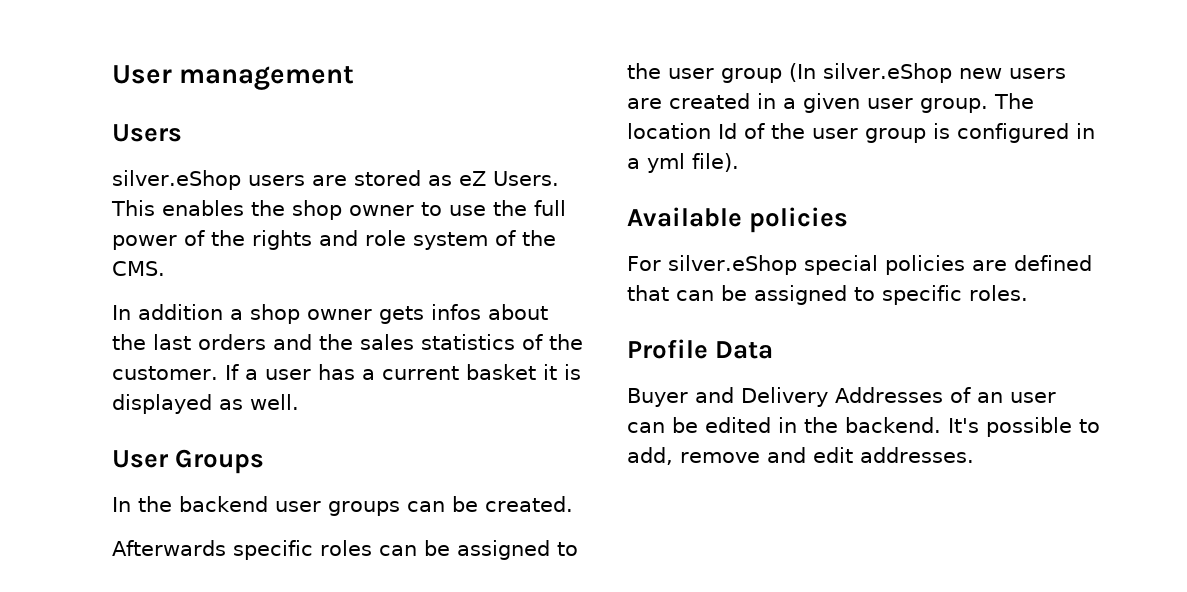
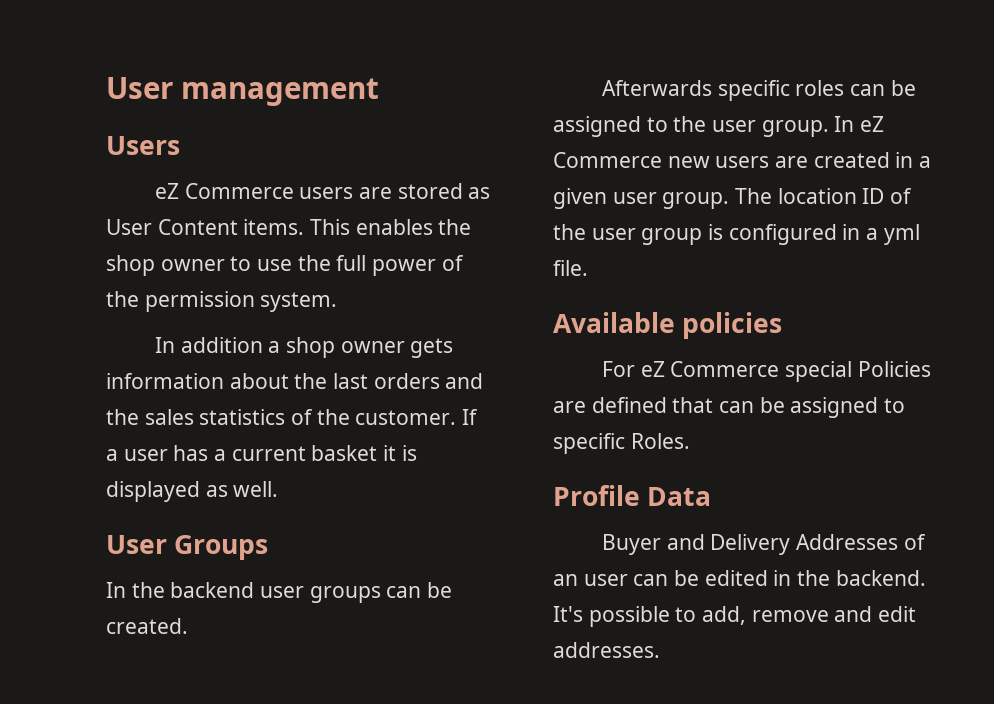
[112,170,241,190] silver.eShop -> [154,183,294,199] eZ Commerce
[458,171,559,186] eZ Users. -> [106,219,305,235] User Content items.
[252,230,556,250] [112,261,165,276] rights and role system of the CMS. -> [144,291,338,312] permission system.
[431,304,481,320] infos -> [106,373,224,389] information
[721,63,952,83] group (In silver.eShop -> [761,116,885,137] [553,152,662,168] group. In eZ Commerce
[718,123,737,139] Id -> [862,188,885,204] ID
[692,153,739,172] file). -> [553,260,588,276] file.
[667,255,965,275] silver.eShop special policies -> [640,361,931,382] eZ Commerce special Policies
[969,285,1028,301] roles. -> [630,433,690,449] Roles.

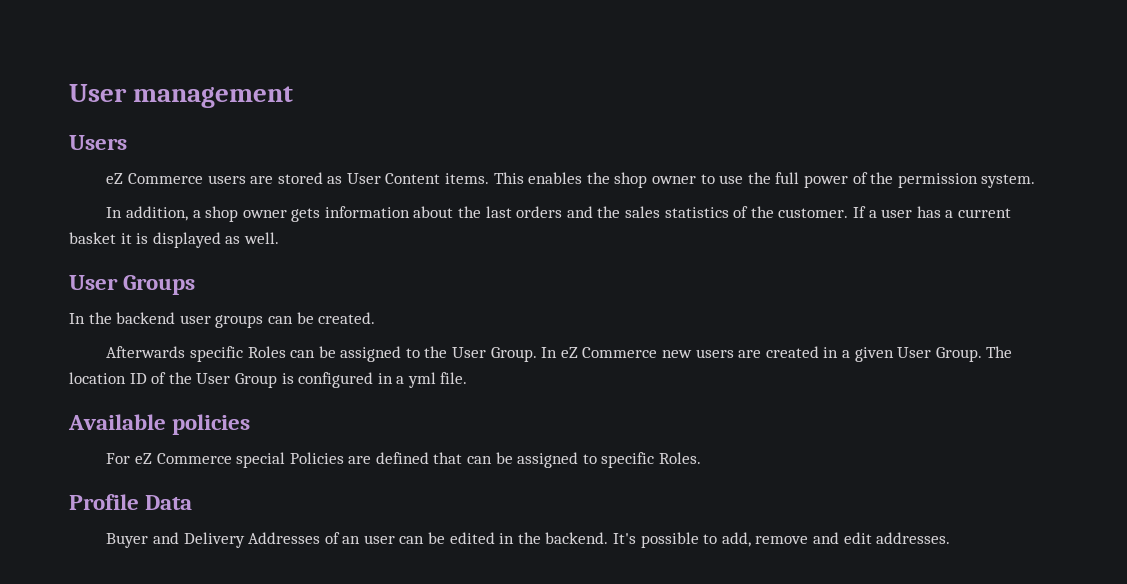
[180,337,263,353] addition -> [125,206,188,221] addition,
[795,80,845,96] roles -> [247,346,286,358] Roles
[712,120,829,137] user group. -> [452,347,537,362] User Group.
[612,192,730,209] user group. -> [897,347,982,362] User Group.
[591,228,703,245] user group -> [196,373,277,388] User Group

